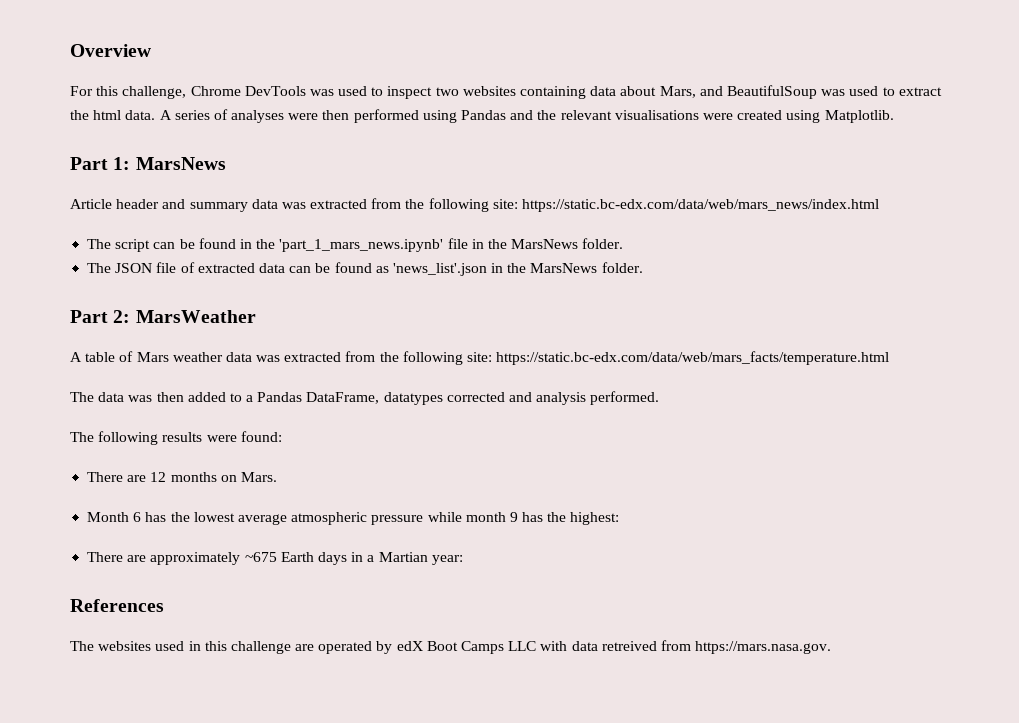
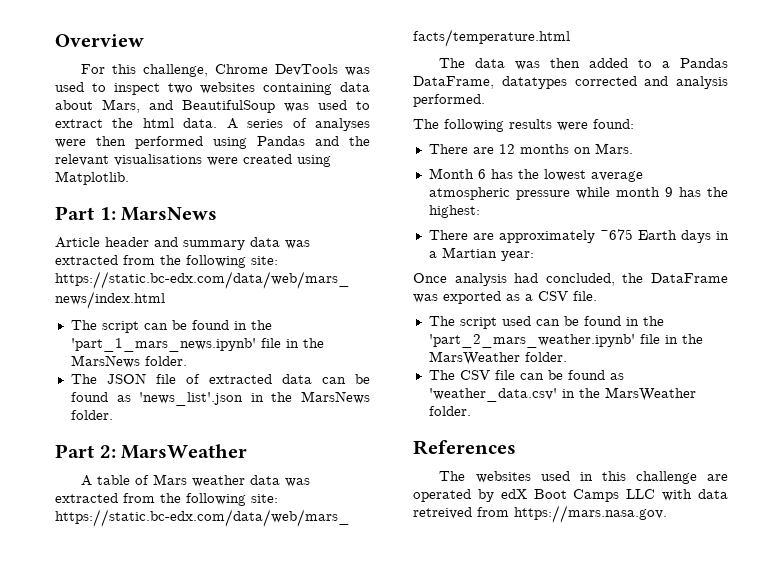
(463, 560) none -> [413,273,728,286] [413,291,597,304] [428,316,664,329] [428,334,703,348] [428,351,567,365] [428,370,624,380] [428,387,696,402] [428,406,471,416] // Once analysis had concluded, the DataFrame was exported as a CSV file. // The script used can be found in the 'part_2_mars_weather.ipynb' file in the MarsWeather folder. // The CSV file can be found as 'weather_data.csv' in the MarsWeather folder.

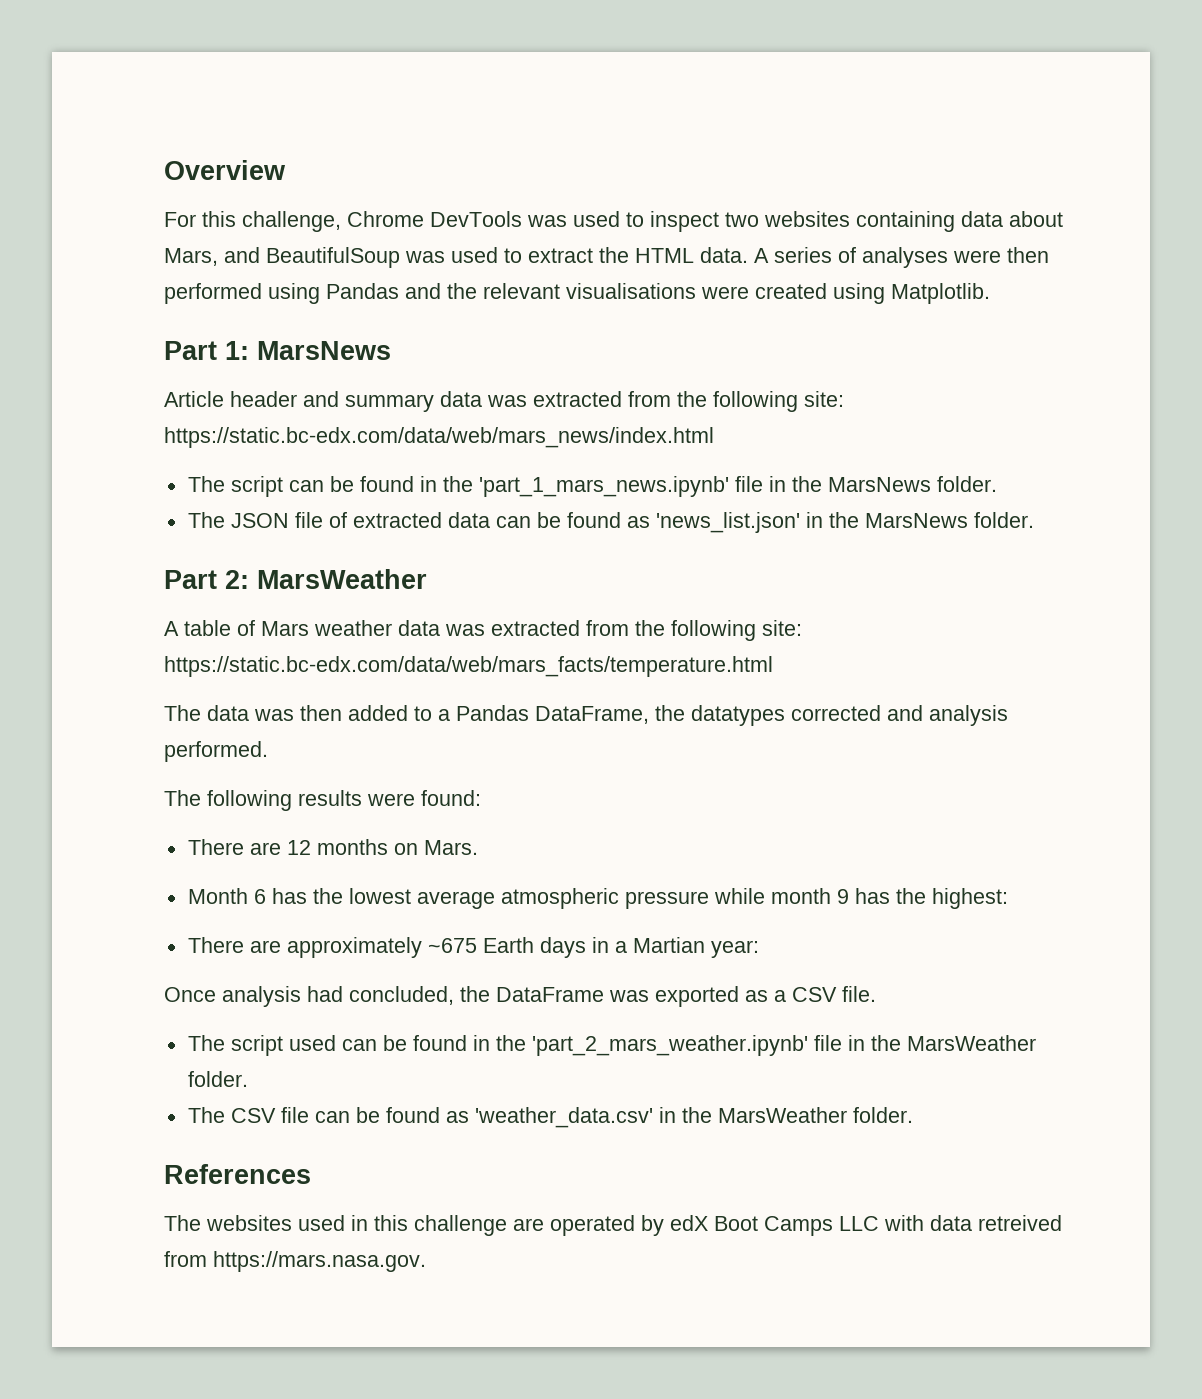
[142,118,174,128] html -> [635,248,694,263] HTML
[139,392,244,406] 'news_list'.json -> [655,512,800,533] 'news_list.json'
(494, 82) none -> [655,705,685,721] the

